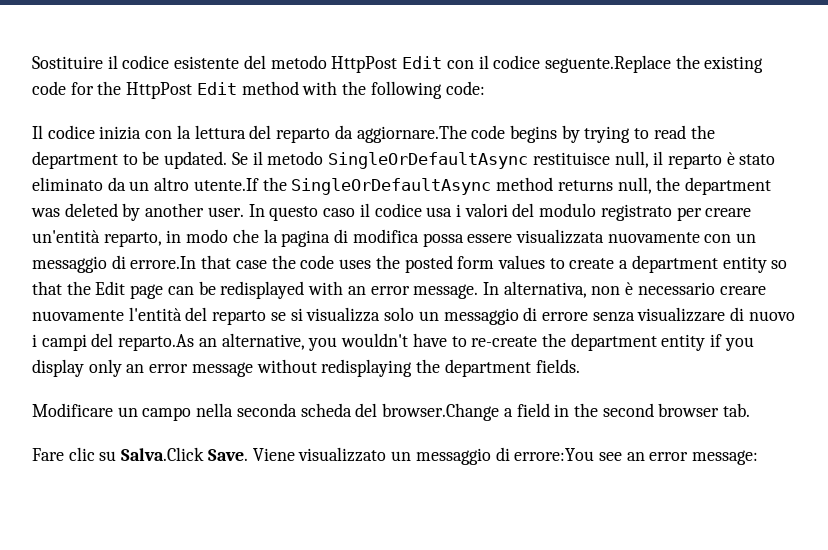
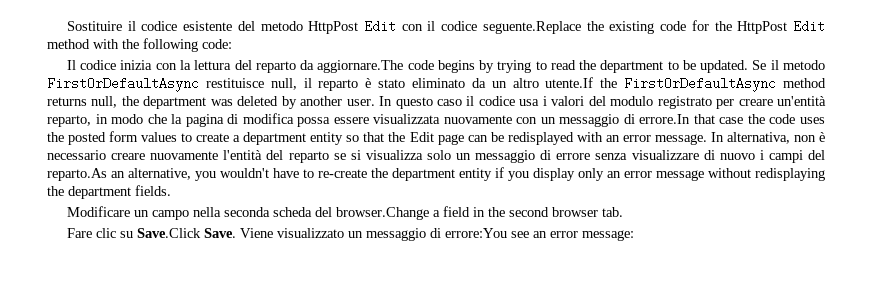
[328,152,529,169] SingleOrDefaultAsync -> [47,77,199,92] FirstOrDefaultAsync
[291,178,492,195] SingleOrDefaultAsync -> [624,77,777,92] FirstOrDefaultAsync
[121,447,205,461] Salva.Click -> [136,228,201,238] Save.Click

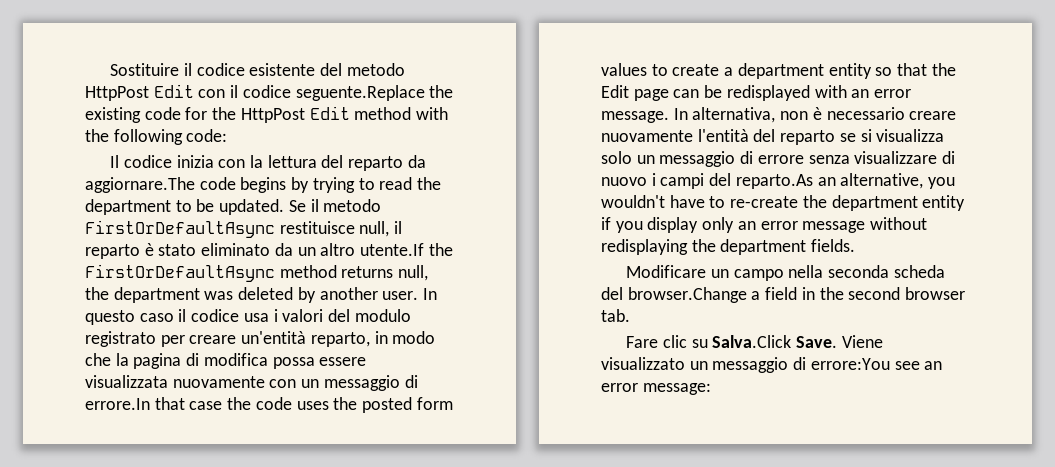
[136,228,201,238] Save.Click -> [712,335,792,348] Salva.Click

